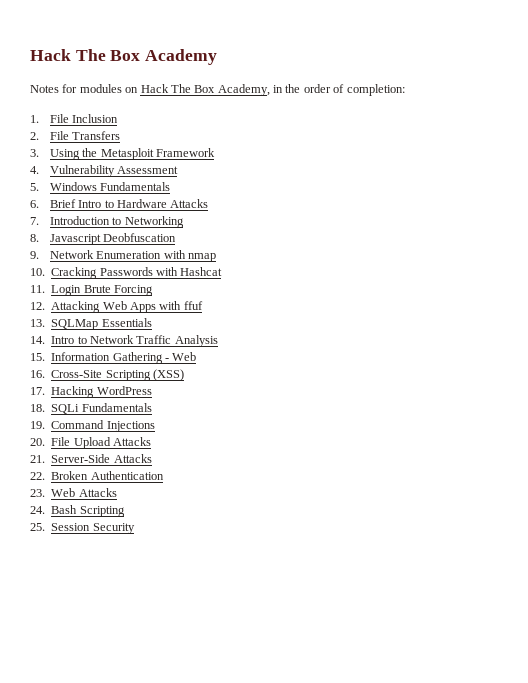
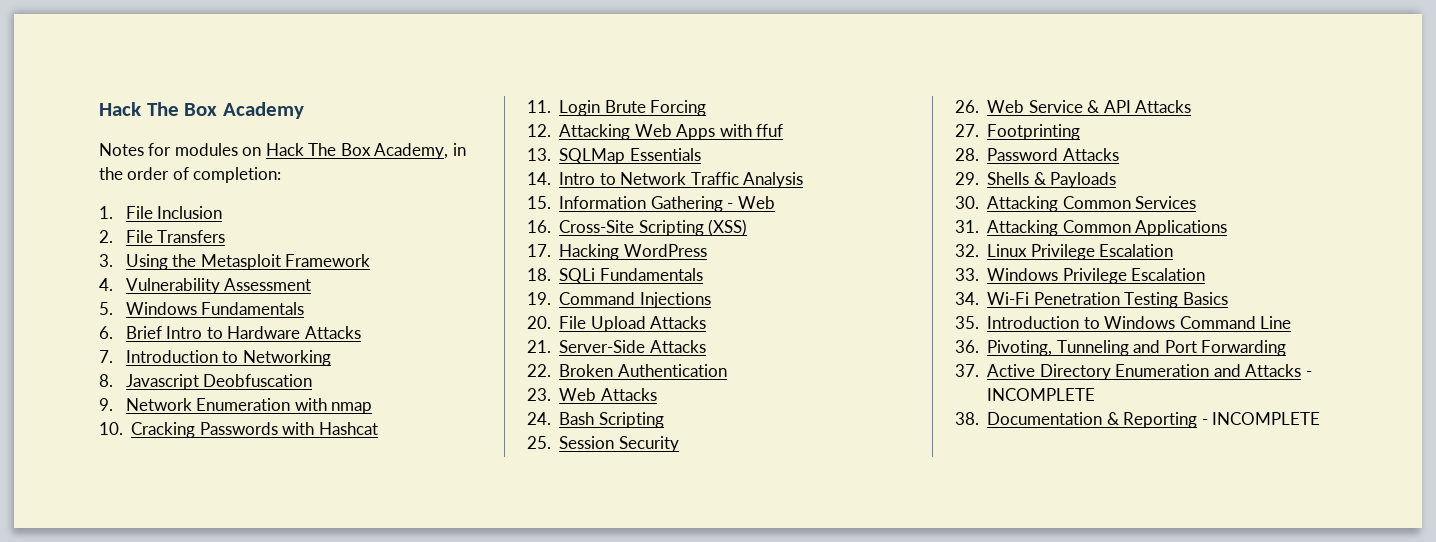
(135, 528) none -> [955,100,1192,113] [955,124,1081,140] [955,148,1119,161] [955,172,1117,188] [955,196,1197,212] [955,220,1228,236] [955,244,1174,260] [955,268,1206,284] [955,292,1228,308] [955,316,1292,329] [955,340,1287,356] [955,364,1312,380] [987,388,1096,401] [955,412,1321,428] // 26. Web Service & API Attacks // 27. Footprinting // 28. Password Attacks // 29. Shells & Payloads // 30. Attacking Common Services // 31. Attacking Common Applications // 32. Linux Privilege Escalation // 33. Windows Privilege Escalation // 34. Wi-Fi Penetration Testing Basics // 35. Introduction to Windows Command Line // 36. Pivoting, Tunneling and Port Forwarding // 37. Active Directory Enumeration and Attacks - INCOMPLETE // 38. Documentation & Reporting - INCOMPLETE

